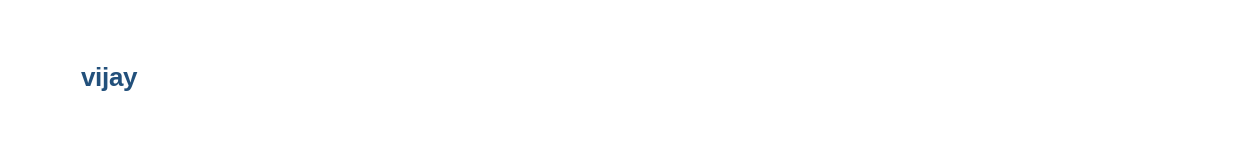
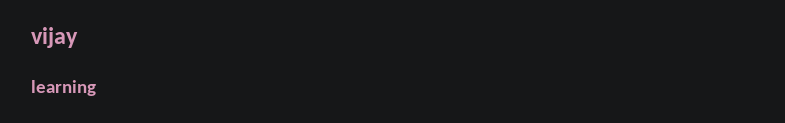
(138, 79) none -> [31,80,96,96] // learning

